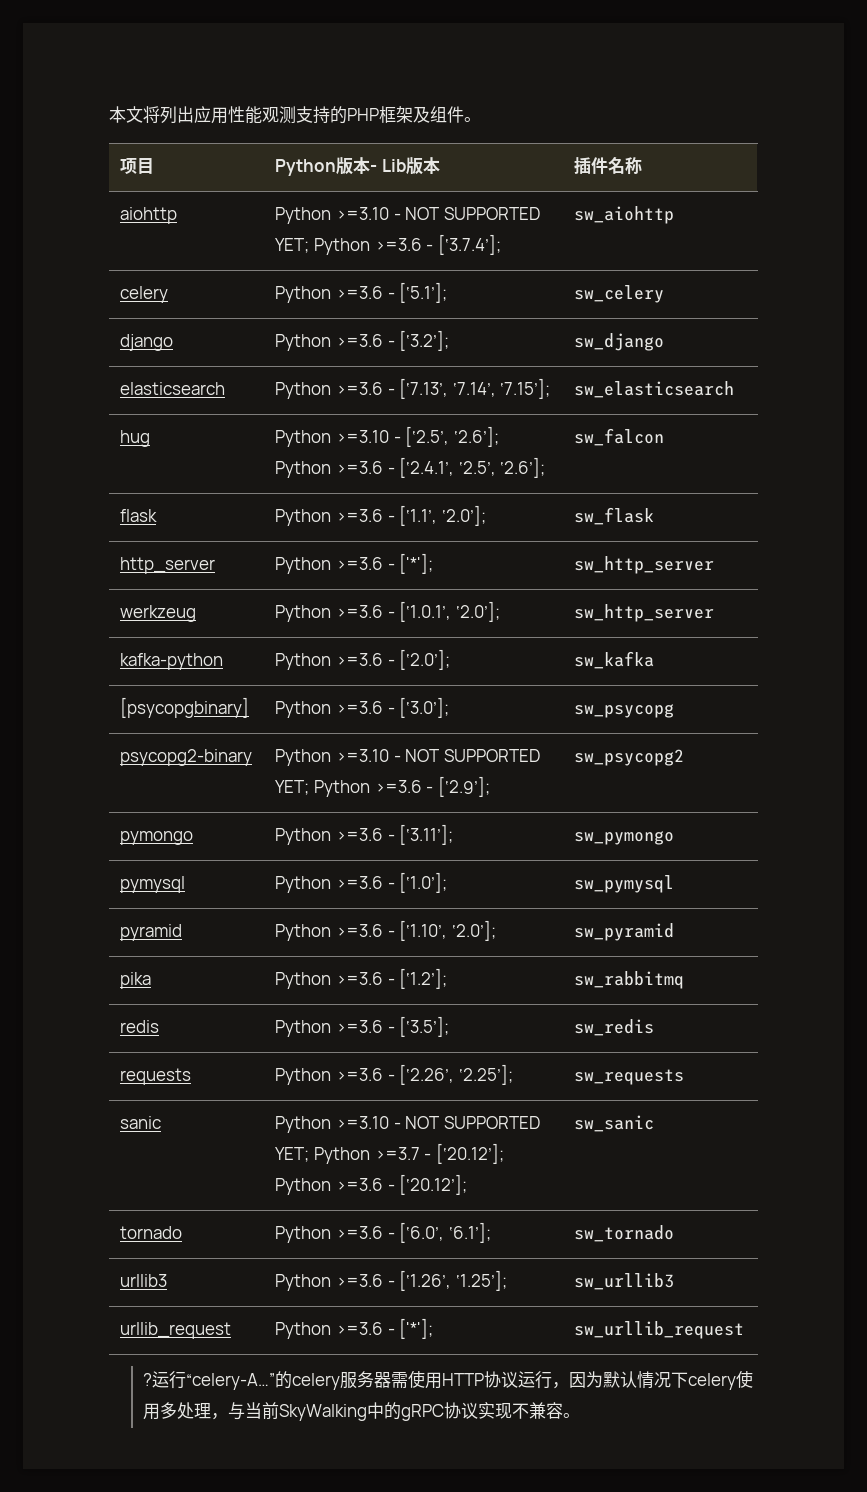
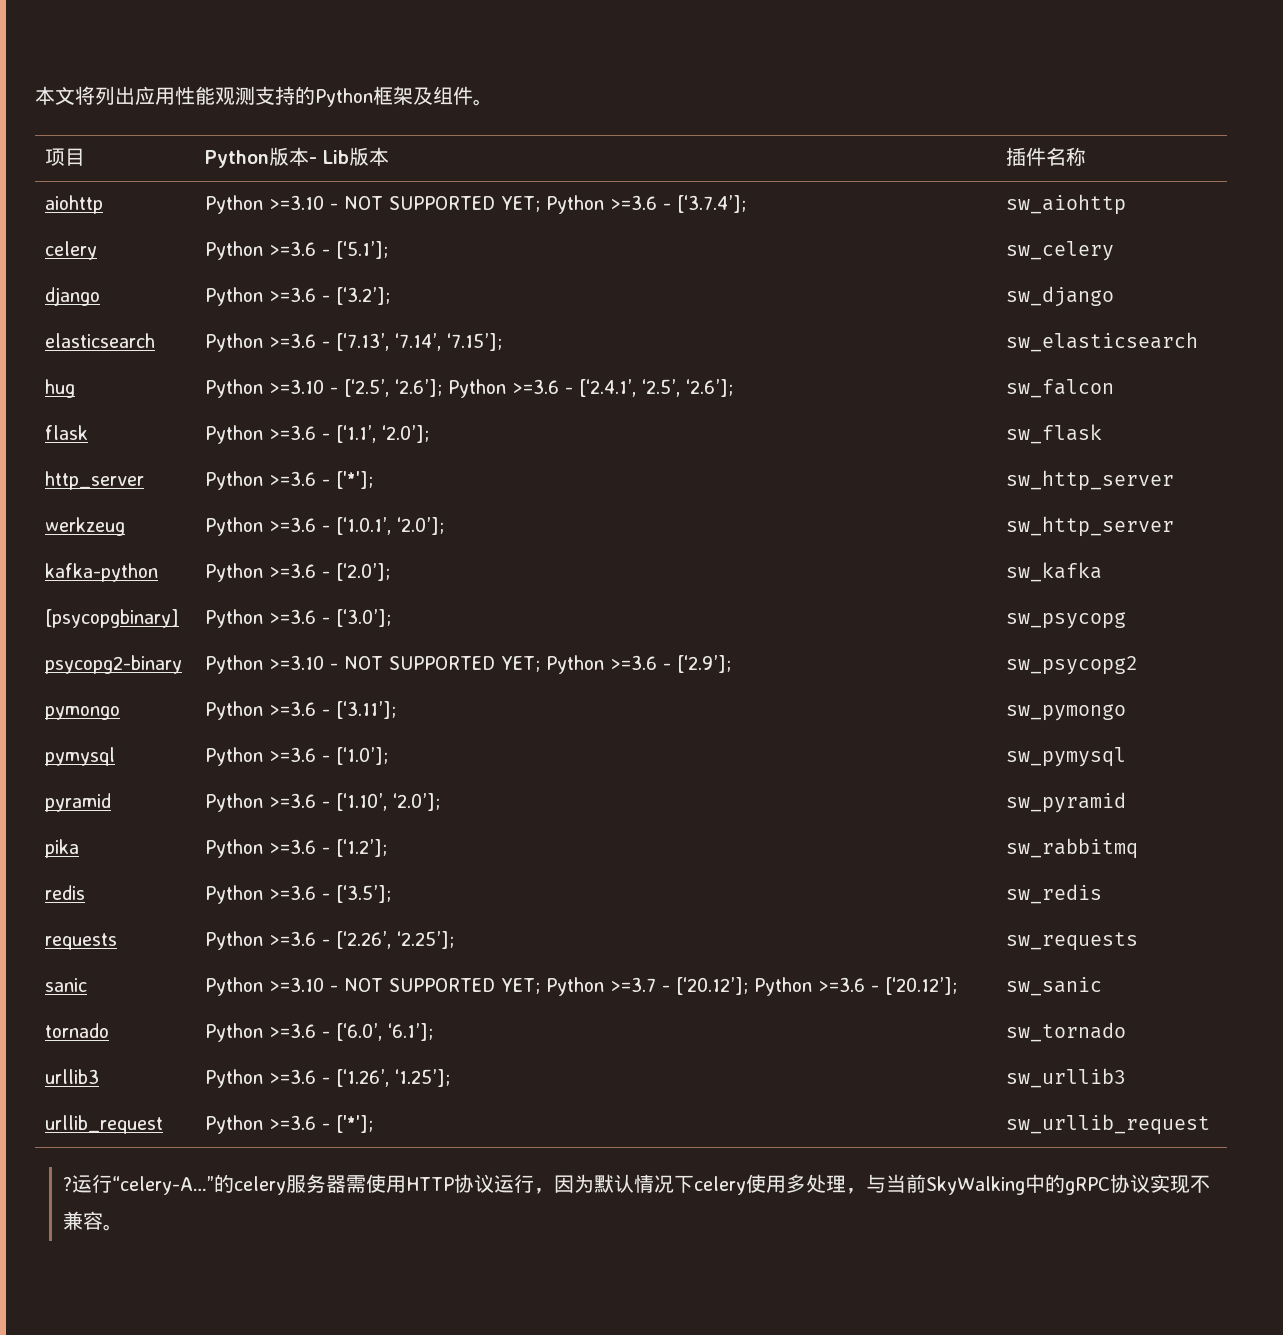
[347,108,379,121] PHP -> [315,88,373,107] Python

